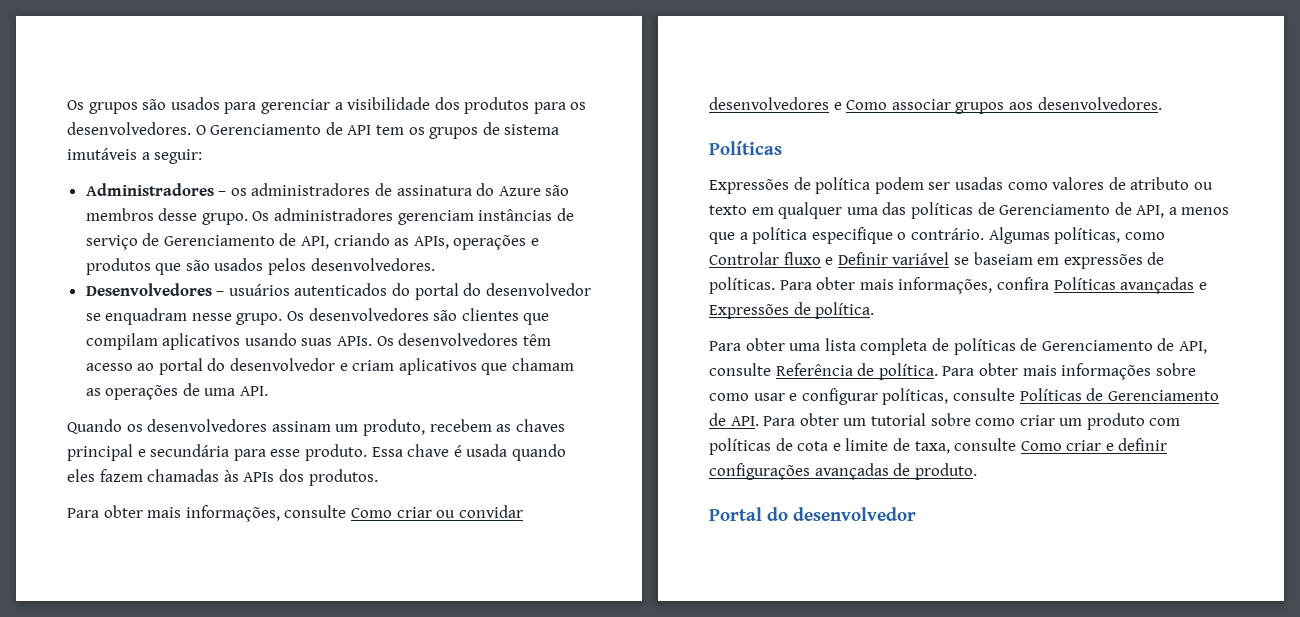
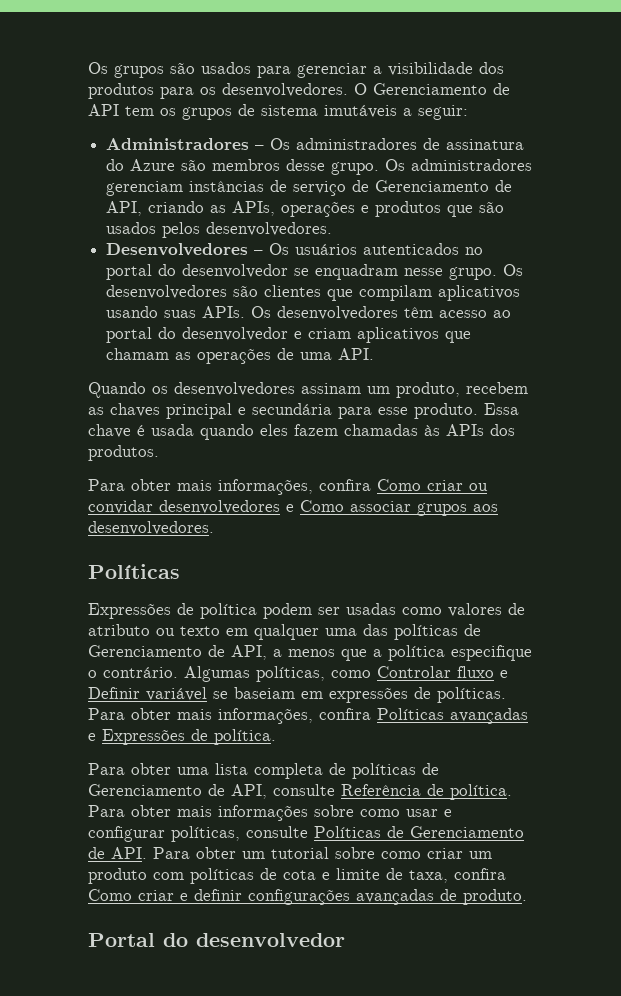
[230,188,247,196] os -> [270,138,291,150] Os
(225, 293) none -> [269,243,290,255] Os
[392,283,411,296] do -> [465,247,484,255] no
[284,505,347,518] consulte -> [319,479,371,491] confira
[954,438,1017,451] consulte -> [454,868,506,880] confira

